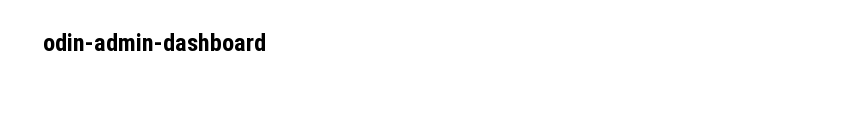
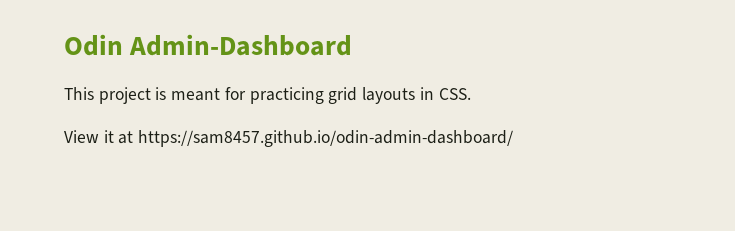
[43,33,266,51] odin-admin-dashboard -> [64,34,353,56] [64,87,471,104] [64,130,514,147] Odin Admin-Dashboard // This project is meant for practicing grid layouts in CSS. // View it at https://sam8457.github.io/odin-admin-dashboard/

